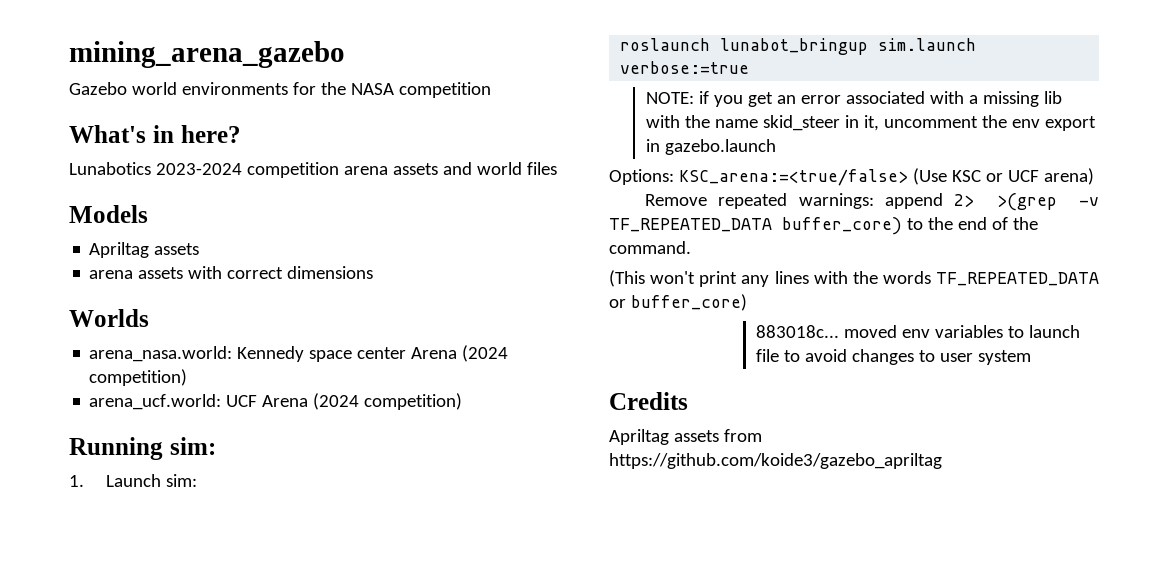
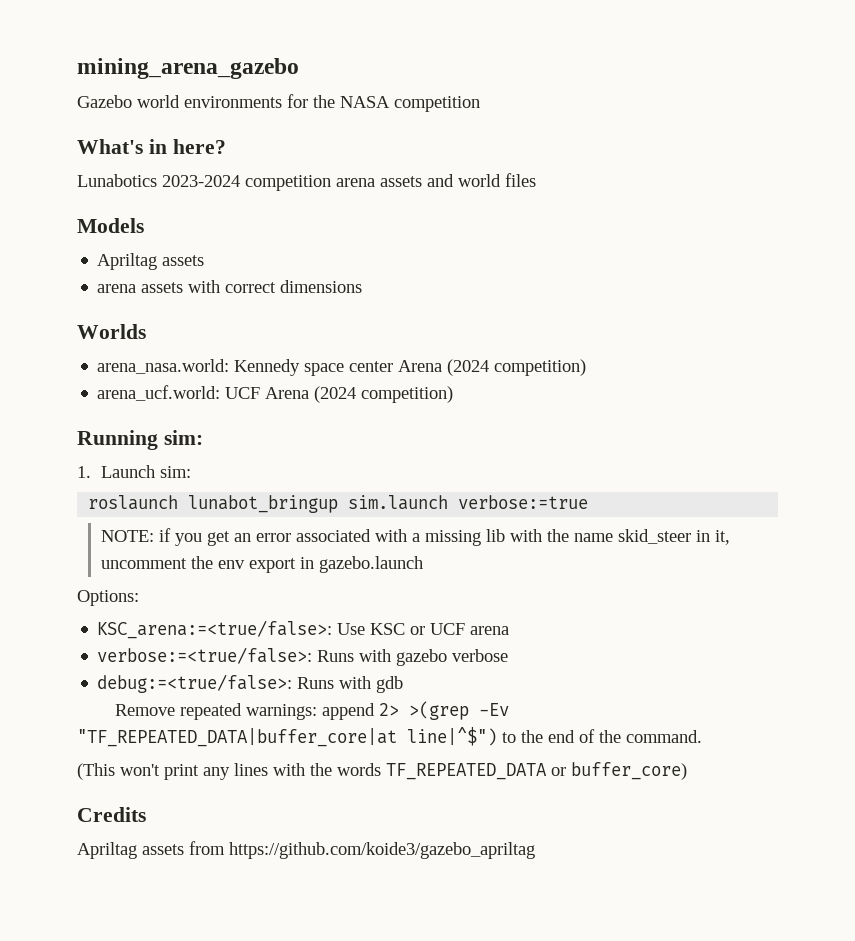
[678,168,947,186] KSC_arena:=<true/false> (Use -> [97,620,366,639] // KSC_arena:=<true/false>: Use
[1043,168,1094,185] arena) -> [470,626,510,635] [97,647,509,666] [97,674,404,693] arena // verbose:=<true/false>: Runs with gazebo verbose // debug:=<true/false>: Runs with gdb
[1079,197,1099,206] [609,217,902,235] -v TF_REPEATED_DATA buffer_core) -> [479,703,510,716] [77,727,497,747] -Ev "TF_REPEATED_DATA|buffer_core|at line|^$")
[756,325,1080,338] [756,349,1031,365] // 883018c... moved env variables to launch file to avoid changes to user system -> (687, 771) none

